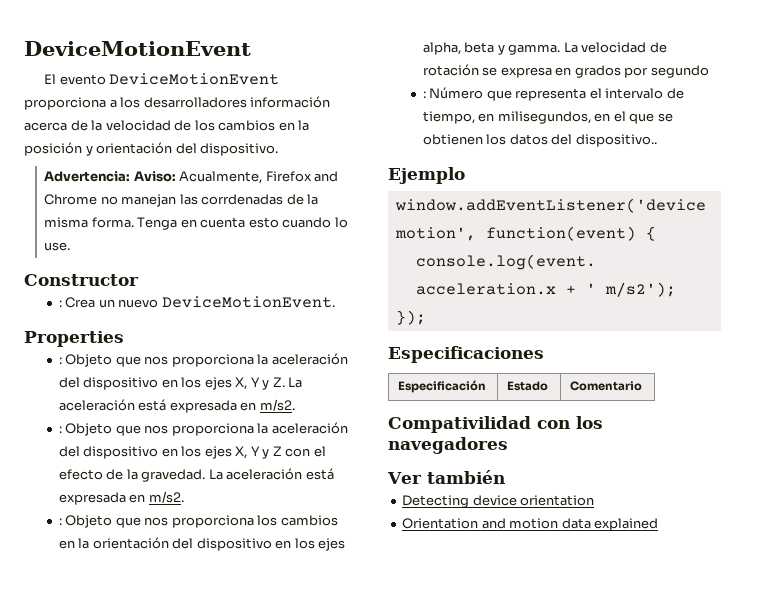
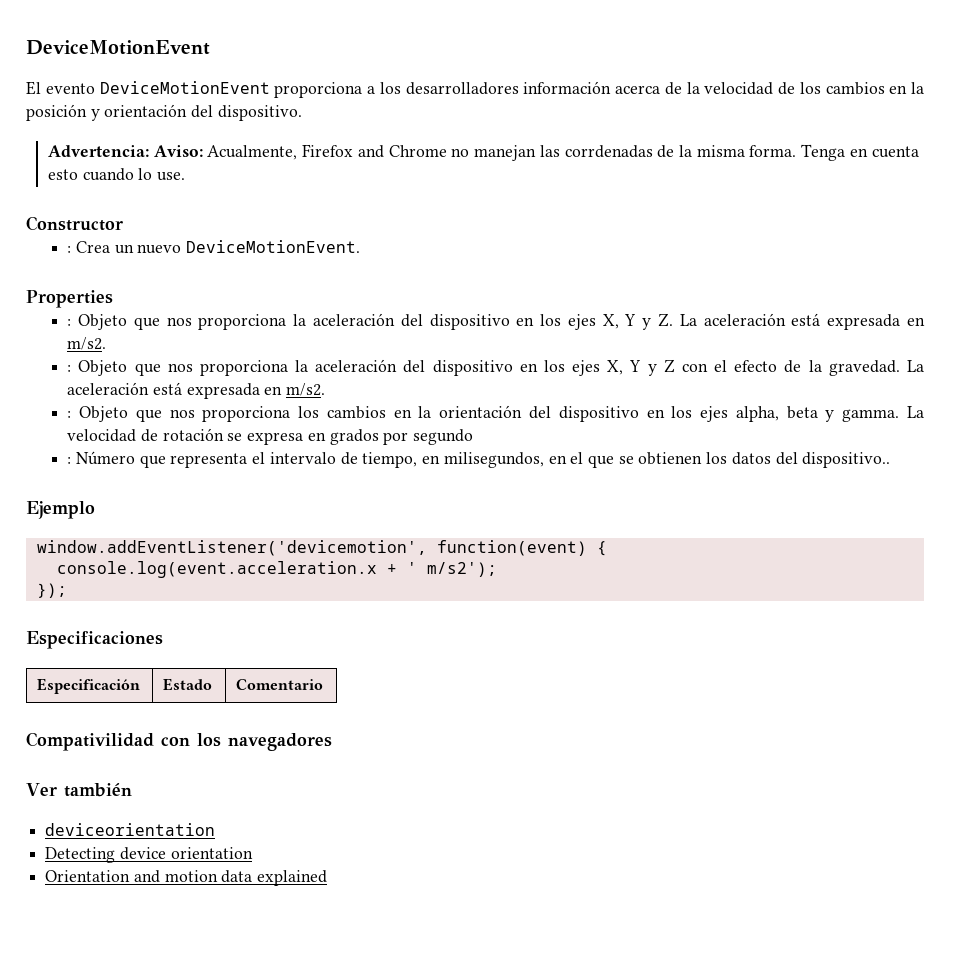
(505, 477) none -> [45,823,216,836] // deviceorientation

